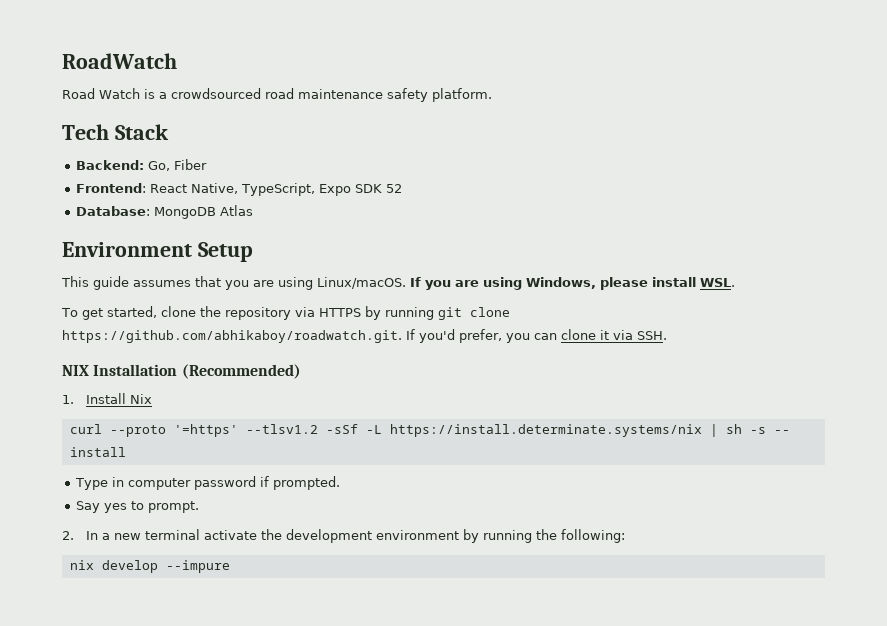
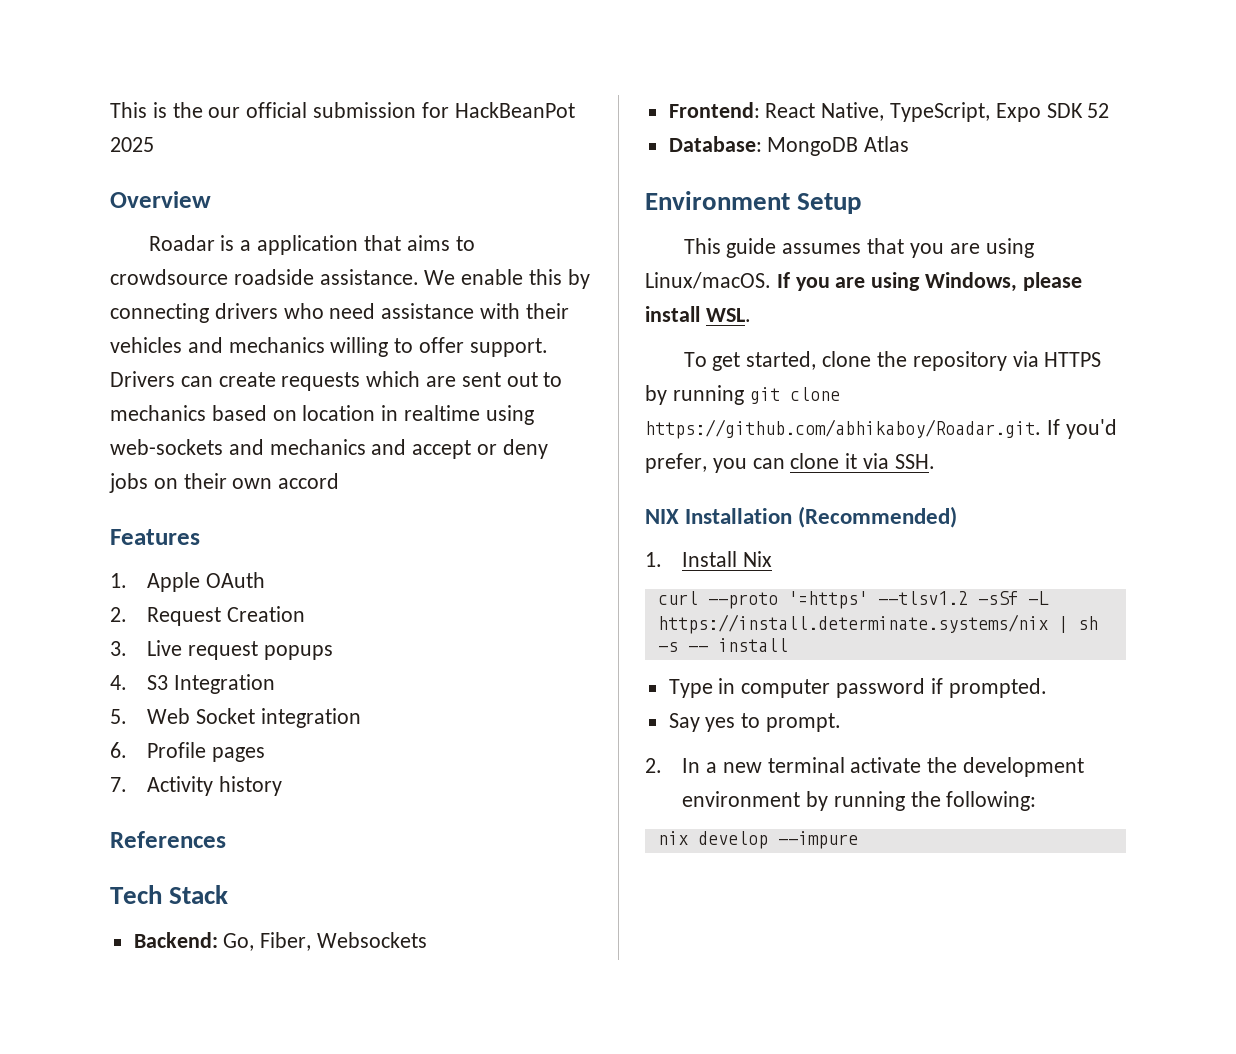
[62,53,177,69] [62,88,492,102] RoadWatch // Road Watch is a crowdsourced road maintenance safety platform. -> [110,102,575,118] [110,137,154,152] [110,191,211,208] [148,235,475,255] [110,269,590,289] [110,303,569,323] [110,337,548,357] [110,371,563,391] [110,405,534,425] [110,439,548,459] [109,473,340,493] [110,529,200,545] [110,572,265,592] [110,606,305,626] [110,640,333,660] [110,674,275,694] [110,708,361,728] [110,742,265,762] [110,776,282,796] [110,831,226,848] This is the our official submission for HackBeanPot 2025 // Overview // Roadar is a application that aims to crowdsource roadside assistance. We enable this by connecting drivers who need assistance with their vehicles and mechanics willing to offer support. Drivers can create requests which are sent out to mechanics based on location in realtime using web-sockets and mechanics and accept or deny jobs on their own accord // Features // 1. Apple OAuth // 2. Request Creation // 3. Live request popups // 4. S3 Integration // 5. Web Socket integration // 6. Profile pages // 7. Activity history // References
[174,159,208,170] Fiber -> [260,932,428,951] Fiber, Websockets
[62,330,402,343] https://github.com/abhikaboy/roadwatch.git. -> [645,419,1041,439] https://github.com/abhikaboy/Roadar.git.

